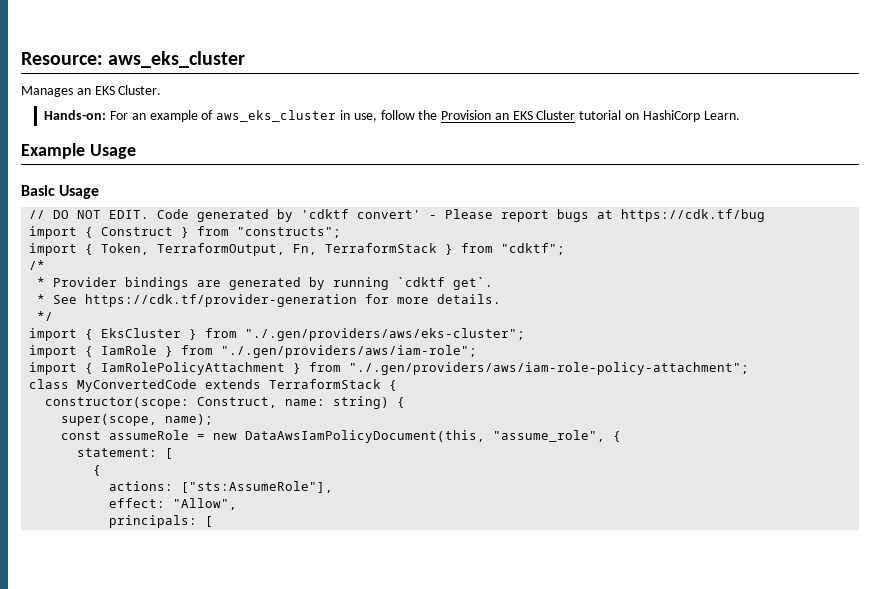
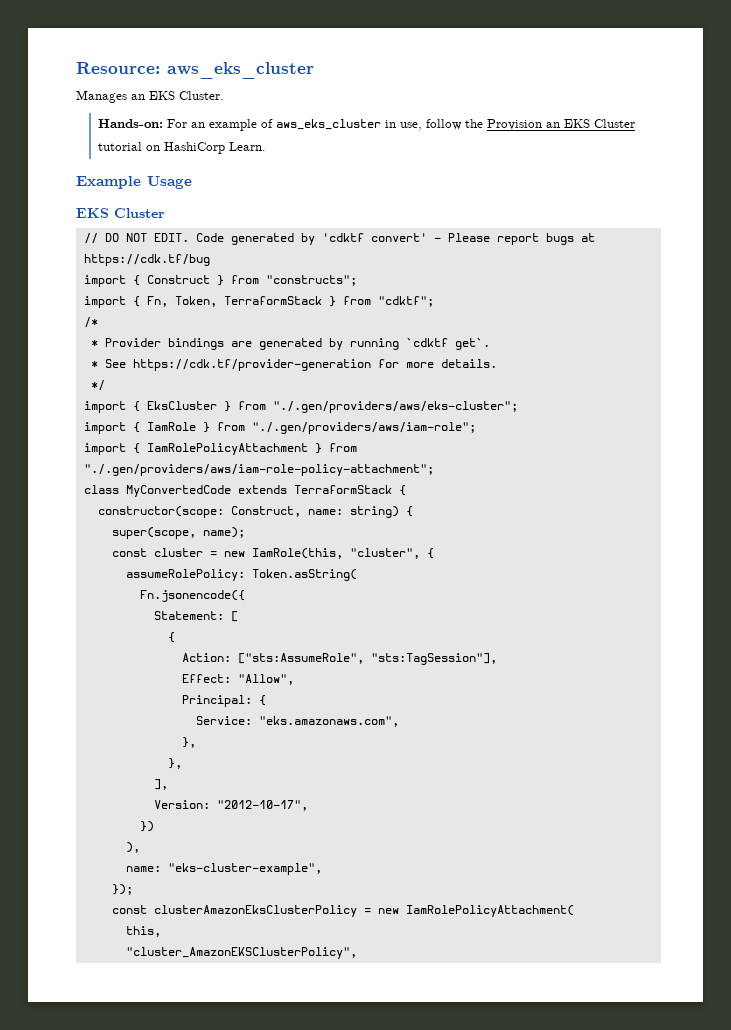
[21,185,100,199] Basic Usage -> [76,208,165,218] EKS Cluster
[101,243,318,256] Token, TerraformOutput, Fn, -> [146,296,217,307] Fn, Token,
[109,430,622,443] [77,448,174,459] [93,465,102,476] [109,481,334,493] [109,498,238,510] [109,515,214,528] assumeRole = new DataAwsIamPolicyDocument(this, "assume_role", { // statement: [ // { // actions: ["sts:AssumeRole"], // effect: "Allow", // principals: [ -> [153,548,434,559] [125,569,357,581] [139,590,245,602] [153,611,238,622] [167,632,175,643] [181,653,497,665] [181,674,294,685] [181,695,266,707] [195,716,399,727] [181,737,196,748] [167,758,182,769] [153,779,168,790] [153,800,308,811] [139,821,154,832] [125,842,140,853] [125,863,322,875] [111,884,133,895] [111,905,574,917] [125,926,161,937] [125,947,357,959] cluster = new IamRole(this, "cluster", { // assumeRolePolicy: Token.asString( // Fn.jsonencode({ // Statement: [ // { // Action: ["sts:AssumeRole", "sts:TagSession"], // Effect: "Allow", // Principal: { // Service: "eks.amazonaws.com", // }, // }, // ], // Version: "2012-10-17", // }) // ), // name: "eks-cluster-example", // }); // const clusterAmazonEksClusterPolicy = new IamRolePolicyAttachment( // this, // "cluster_AmazonEKSClusterPolicy",

